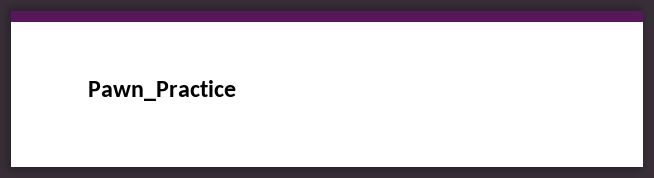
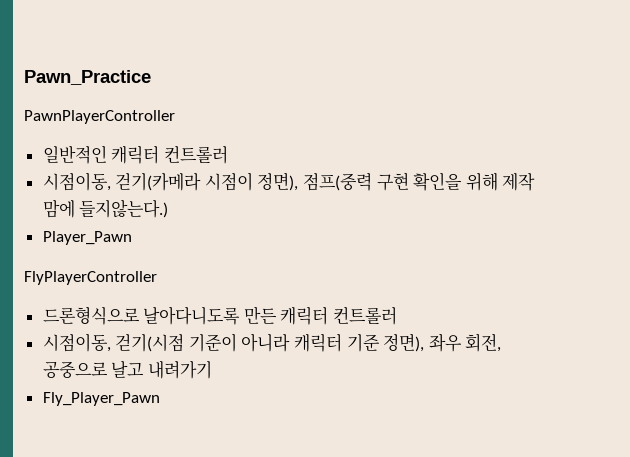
(236, 90) none -> [24,110,175,124] [42,145,228,164] [42,172,536,191] [42,199,169,218] [42,231,132,245] [24,271,157,285] [42,306,398,325] [42,333,502,352] [42,360,212,379] [42,392,160,406] // PawnPlayerController // 일반적인 캐릭터 컨트롤러 // 시점이동, 걷기(카메라 시점이 정면), 점프(중력 구현 확인을 위해 제작 맘에 들지않는다.) // Player_Pawn // FlyPlayerController // 드론형식으로 날아다니도록 만든 캐릭터 컨트롤러 // 시점이동, 걷기(시점 기준이 아니라 캐릭터 기준 정면), 좌우 회전, 공중으로 날고 내려가기 // Fly_Player_Pawn

